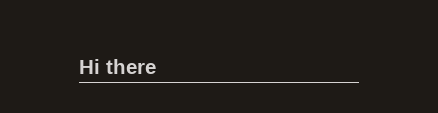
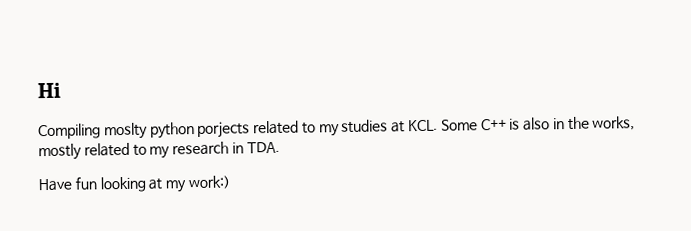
[106,59,156,74] there -> [38,116,636,140] [38,141,280,161] [38,175,230,193] // Compiling moslty python porjects related to my studies at KCL. Some C++ is also in the works, mostly related to my research in TDA. // Have fun looking at my work:)

